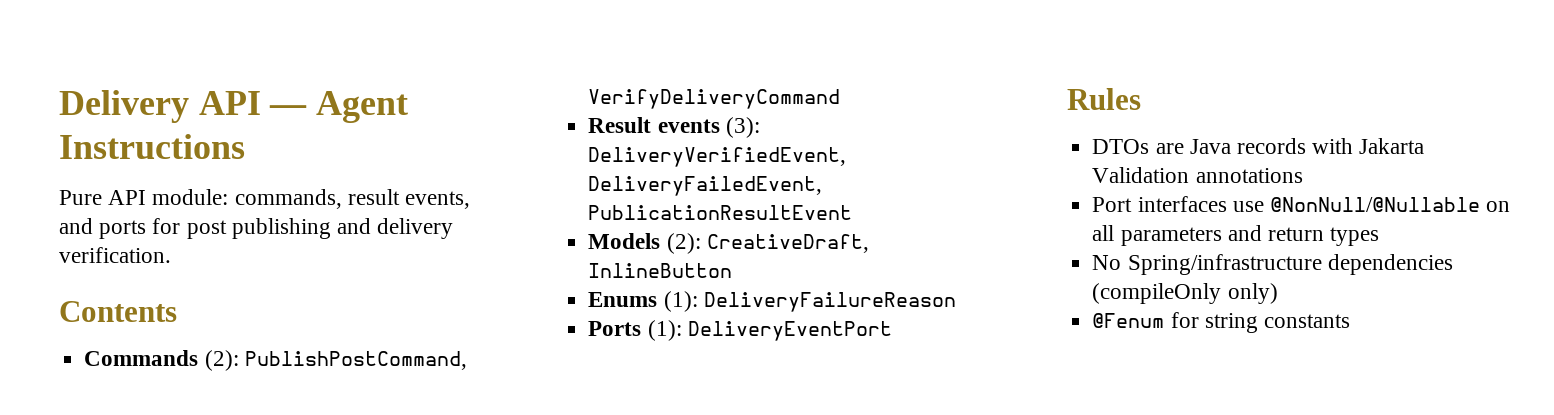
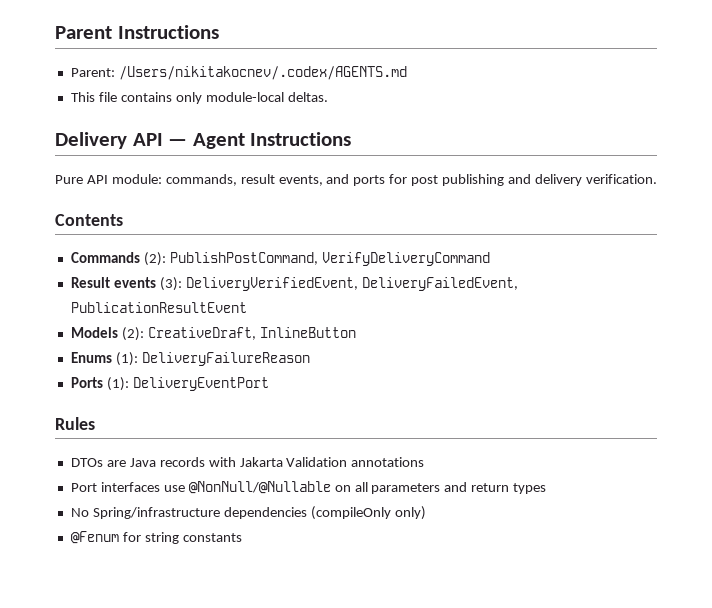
(59, 106) none -> [55,25,219,39] [70,66,407,80] [70,92,328,104] Parent Instructions // Parent: /Users/nikitakocnev/.codex/AGENTS.md // This file contains only module-local deltas. //

